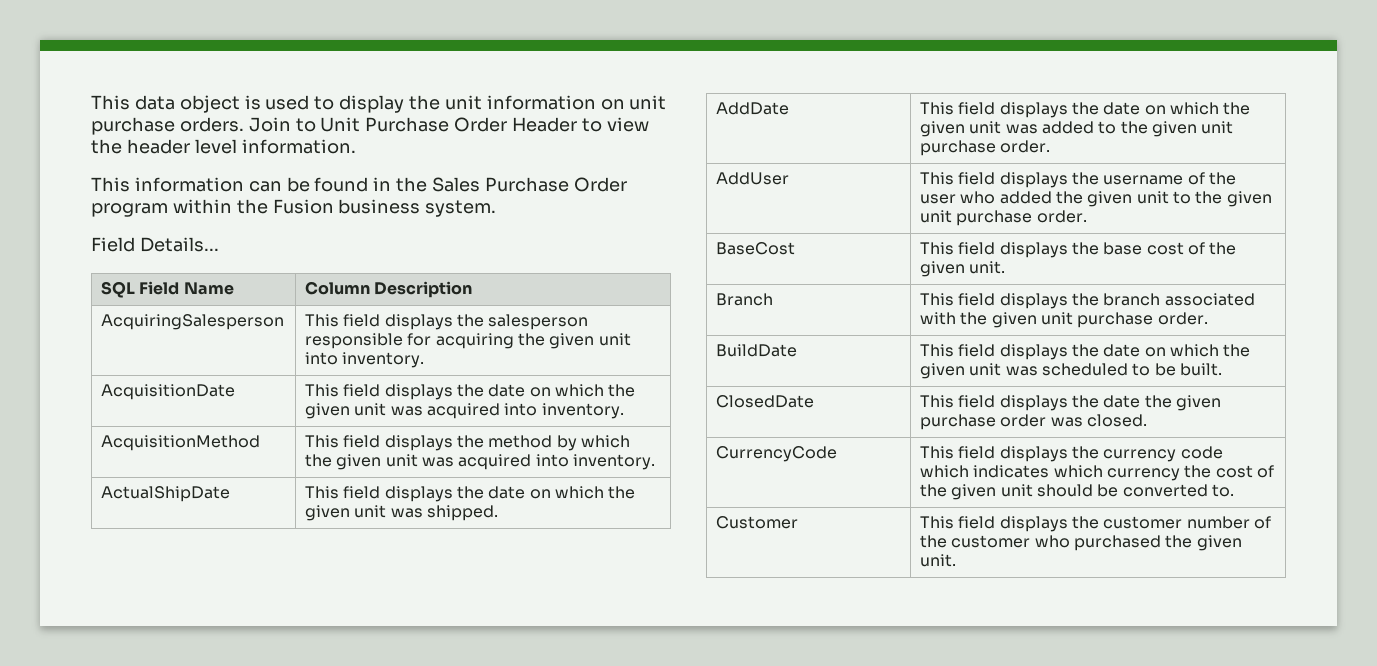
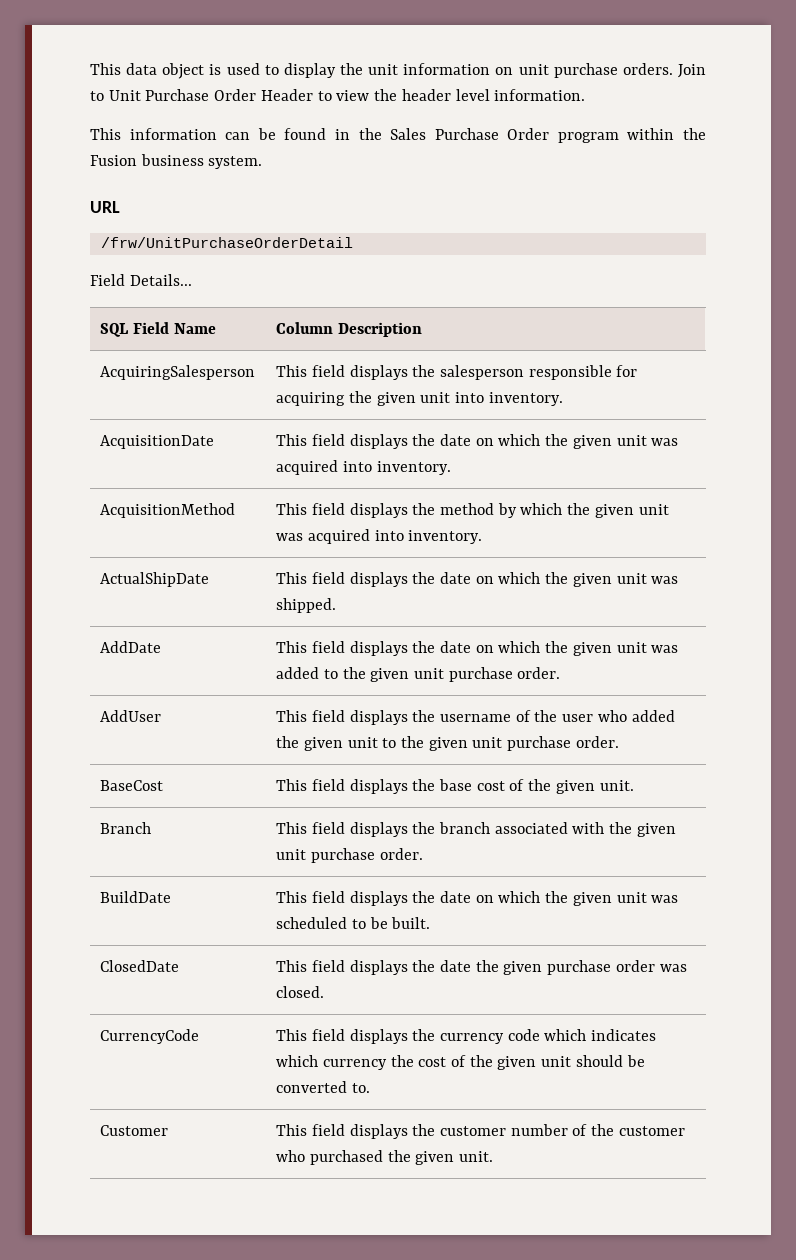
(497, 208) none -> [90,201,120,213] [100,237,353,248] // URL // /frw/UnitPurchaseOrderDetail

